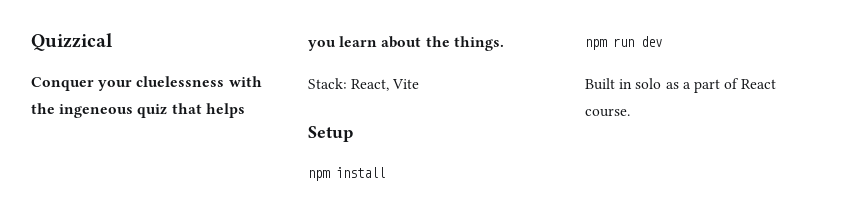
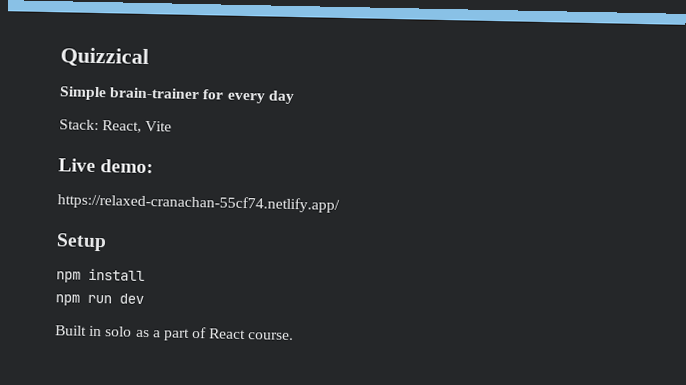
[31,76,262,91] [31,103,245,118] [308,36,504,51] Conquer your cluelessness with the ingeneous quiz that helps you learn about the things. -> [59,86,295,104] Simple brain-trainer for every day
(420, 84) none -> [58,158,155,174] [57,193,340,213] // Live demo: // https://relaxed-cranachan-55cf74.netlify.app/

